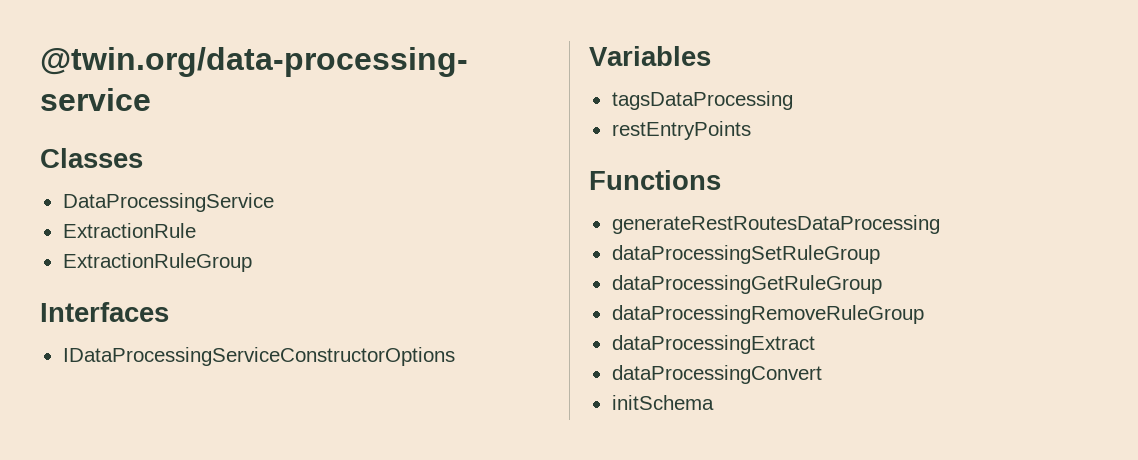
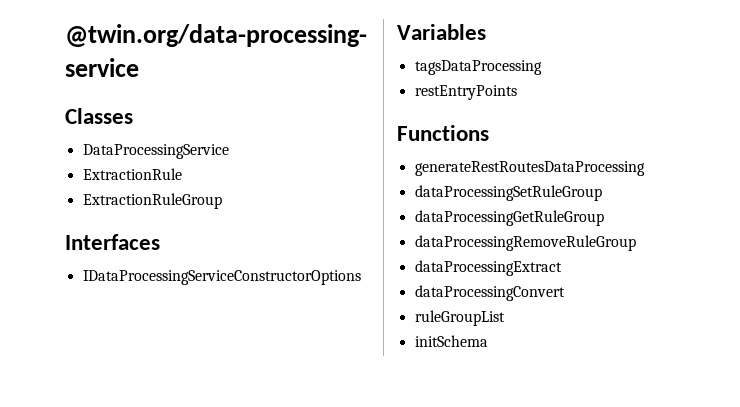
(822, 374) none -> [414,310,505,326] // ruleGroupList

